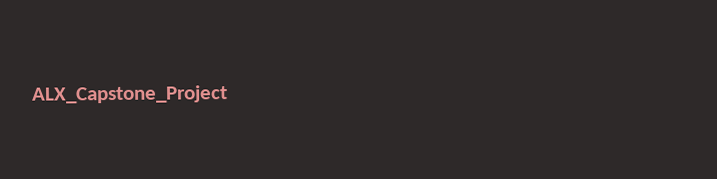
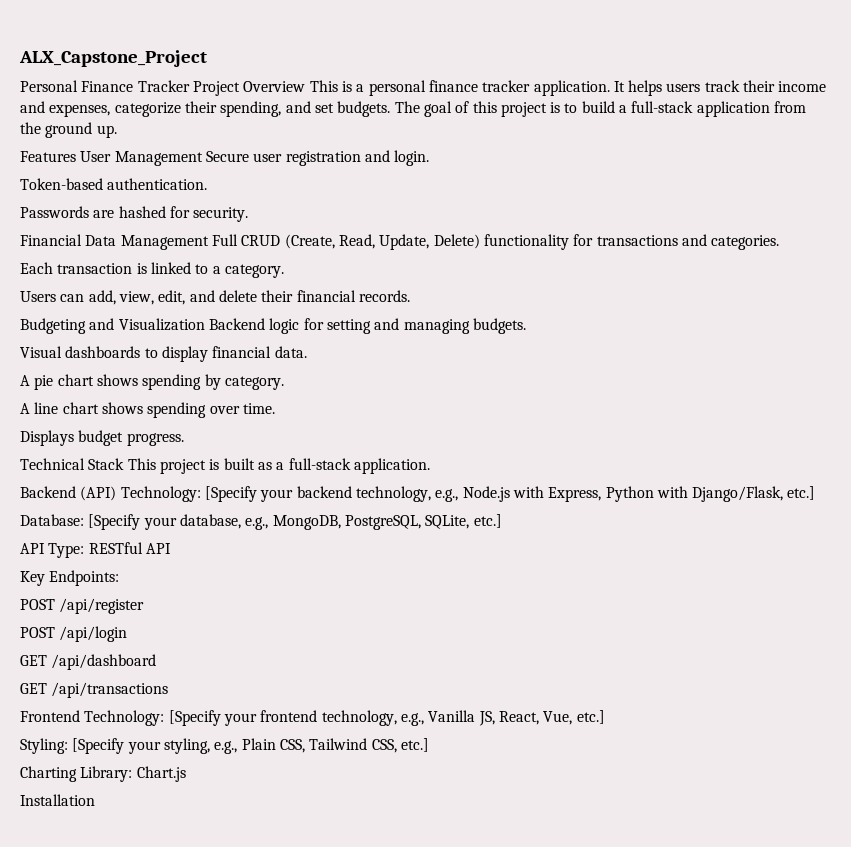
(228, 94) none -> [20,80,827,96] [20,101,807,117] [20,122,117,138] [20,150,430,166] [20,178,208,190] [20,206,249,222] [20,234,780,250] [20,262,284,278] [20,290,410,305] [20,318,526,334] [20,346,307,362] [20,374,284,390] [20,402,275,418] [20,430,184,446] [20,458,430,474] [20,486,816,502] [20,514,502,530] [20,542,171,558] [20,570,120,586] [20,598,145,614] [20,626,128,642] [20,654,157,670] [20,682,169,698] [20,710,605,726] [20,738,429,754] [20,766,186,782] [20,794,95,806] // Personal Finance Tracker Project Overview This is a personal finance tracker application. It helps users track their income and expenses, categorize their spending, and set budgets. The goal of this project is to build a full-stack application from the ground up. // Features User Management Secure user registration and login. // Token-based authentication. // Passwords are hashed for security. // Financial Data Management Full CRUD (Create, Read, Update, Delete) functionality for transactions and categories. // Each transaction is linked to a category. // Users can add, view, edit, and delete their financial records. // Budgeting and Visualization Backend logic for setting and managing budgets. // Visual dashboards to display financial data. // A pie chart shows spending by category. // A line chart shows spending over time. // Displays budget progress. // Technical Stack This project is built as a full-stack application. // Backend (API) Technology: [Specify your backend technology, e.g., Node.js with Express, Python with Django/Flask, etc.] // Database: [Specify your database, e.g., MongoDB, PostgreSQL, SQLite, etc.] // API Type: RESTful API // Key Endpoints: // POST /api/register // POST /api/login // GET /api/dashboard // GET /api/transactions // Frontend Technology: [Specify your frontend technology, e.g., Vanilla JS, React, Vue, etc.] // Styling: [Specify your styling, e.g., Plain CSS, Tailwind CSS, etc.] // Charting Library: Chart.js // Installation

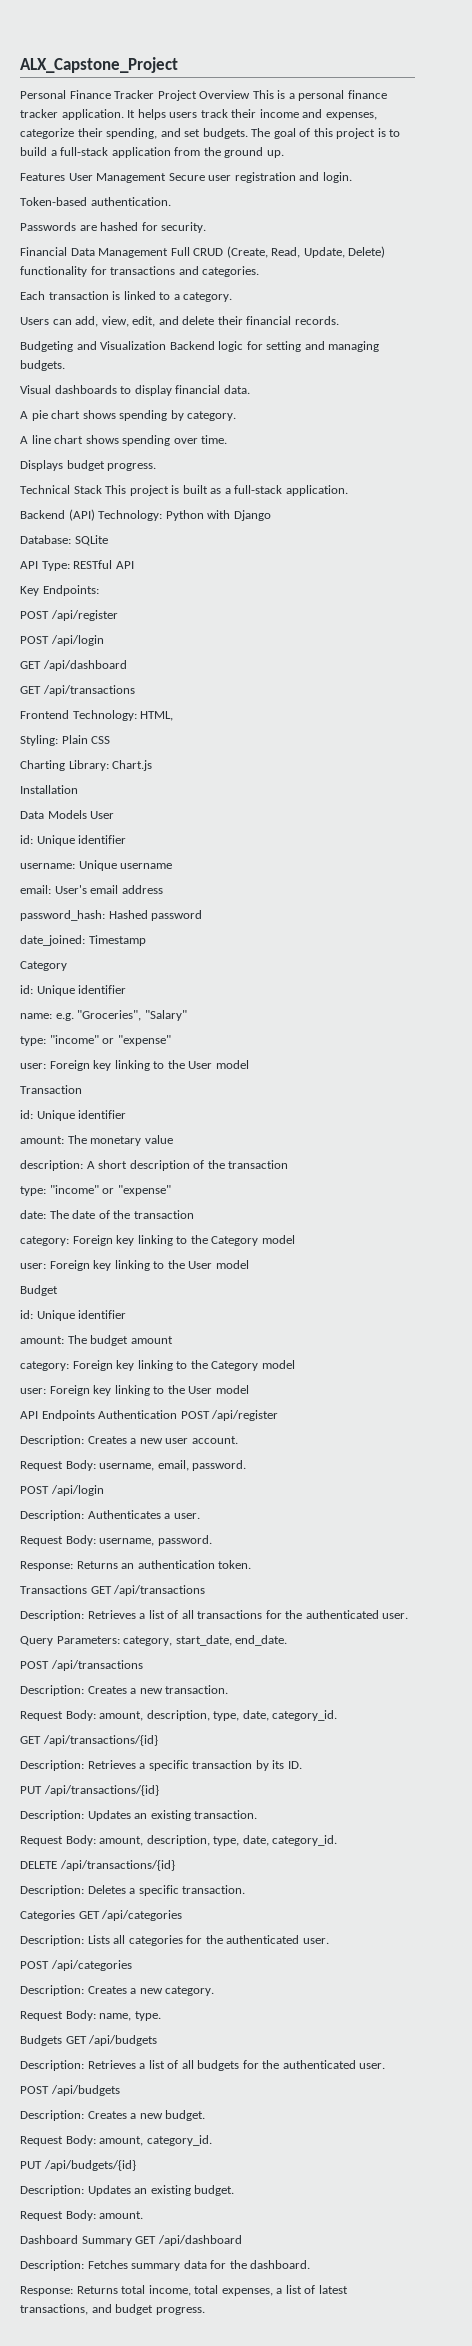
[204,486,816,502] [20,514,502,530] [Specify your backend technology, e.g., Node.js with Express, Python with Django/Flask, etc.] // Database: [Specify your database, e.g., MongoDB, PostgreSQL, SQLite, etc.] -> [165,510,271,521] [20,535,108,546] Python with Django // Database: SQLite
[168,710,605,726] [20,738,429,754] [20,766,186,782] [20,794,95,806] [Specify your frontend technology, e.g., Vanilla JS, React, Vue, etc.] // Styling: [Specify your styling, e.g., Plain CSS, Tailwind CSS, etc.] // Charting Library: Chart.js // Installation -> [140,711,174,721] [20,735,111,746] [20,760,153,771] [20,785,78,794] [20,810,115,819] [20,835,127,846] [20,860,173,871] [20,885,163,894] [20,910,203,921] [20,935,146,946] [20,961,67,971] [20,985,127,996] [20,1010,187,1021] [20,1035,171,1046] [20,1060,249,1071] [20,1085,82,1094] [20,1110,127,1121] [20,1135,173,1146] [20,1160,289,1171] [20,1185,171,1196] [20,1210,194,1219] [20,1235,295,1246] [20,1260,249,1271] [20,1285,58,1296] [20,1310,127,1321] [20,1335,173,1346] [20,1360,295,1371] [20,1385,249,1396] [20,1410,279,1421] [20,1435,238,1446] [20,1460,247,1471] [20,1485,104,1496] [20,1510,200,1521] [20,1535,212,1546] [20,1560,252,1571] [20,1585,206,1596] [20,1610,409,1621] [20,1635,288,1646] [20,1660,143,1671] [20,1685,229,1696] [20,1710,338,1721] [20,1735,158,1746] [20,1760,302,1771] [20,1785,159,1796] [20,1810,258,1821] [20,1835,338,1846] [20,1860,175,1871] [20,1885,246,1896] [20,1910,183,1921] [20,1935,329,1946] [20,1960,132,1971] [20,1985,215,1996] [20,2010,161,2021] [20,2035,158,2046] [20,2060,386,2071] [20,2085,120,2096] [20,2110,206,2121] [20,2135,212,2146] [20,2160,136,2171] [20,2185,235,2196] [20,2210,144,2221] [20,2235,242,2246] [20,2260,311,2271] [20,2285,348,2296] [20,2304,205,2315] HTML, // Styling: Plain CSS // Charting Library: Chart.js // Installation // Data Models User // id: Unique identifier // username: Unique username // email: User's email address // password_hash: Hashed password // date_joined: Timestamp // Category // id: Unique identifier // name: e.g. "Groceries", "Salary" // type: "income" or "expense" // user: Foreign key linking to the User model // Transaction // id: Unique identifier // amount: The monetary value // description: A short description of the transaction // type: "income" or "expense" // date: The date of the transaction // category: Foreign key linking to the Category model // user: Foreign key linking to the User model // Budget // id: Unique identifier // amount: The budget amount // category: Foreign key linking to the Category model // user: Foreign key linking to the User model // API Endpoints Authentication POST /api/register // Description: Creates a new user account. // Request Body: username, email, password. // POST /api/login // Description: Authenticates a user. // Request Body: username, password. // Response: Returns an authentication token. // Transactions GET /api/transactions // Description: Retrieves a list of all transactions for the authenticated user. // Query Parameters: category, start_date, end_date. // POST /api/transactions // Description: Creates a new transaction. // Request Body: amount, description, type, date, category_id. // GET /api/transactions/{id} // Description: Retrieves a specific transaction by its ID. // PUT /api/transactions/{id} // Description: Updates an existing transaction. // Request Body: amount, description, type, date, category_id. // DELETE /api/transactions/{id} // Description: Deletes a specific transaction. // Categories GET /api/categories // Description: Lists all categories for the authenticated user. // POST /api/categories // Description: Creates a new category. // Request Body: name, type. // Budgets GET /api/budgets // Description: Retrieves a list of all budgets for the authenticated user. // POST /api/budgets // Description: Creates a new budget. // Request Body: amount, category_id. // PUT /api/budgets/{id} // Description: Updates an existing budget. // Request Body: amount. // Dashboard Summary GET /api/dashboard // Description: Fetches summary data for the dashboard. // Response: Returns total income, total expenses, a list of latest transactions, and budget progress.

